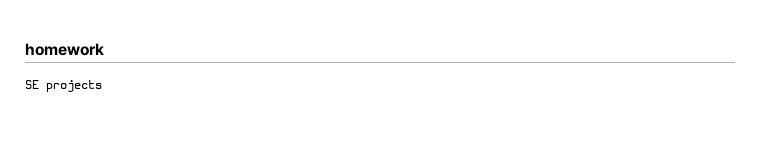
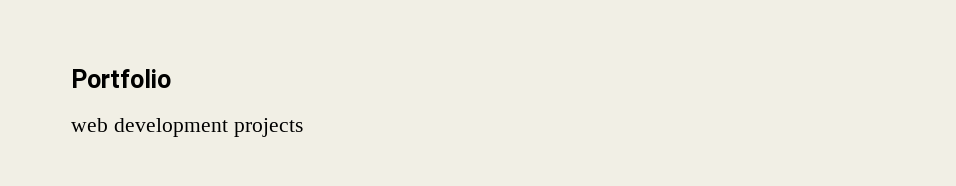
[25,43,104,56] [25,80,39,89] homework // SE -> [71,69,171,88] [71,118,228,137] Portfolio // web development

